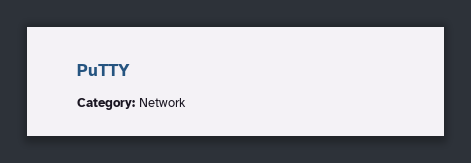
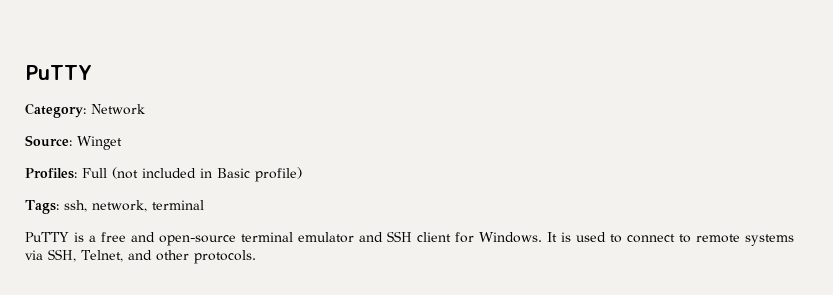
(186, 102) none -> [25,135,122,150] [25,167,302,182] [25,200,204,214] [25,231,794,246] [25,249,256,264] // Source: Winget // Profiles: Full (not included in Basic profile) // Tags: ssh, network, terminal // PuTTY is a free and open-source terminal emulator and SSH client for Windows. It is used to connect to remote systems via SSH, Telnet, and other protocols.

